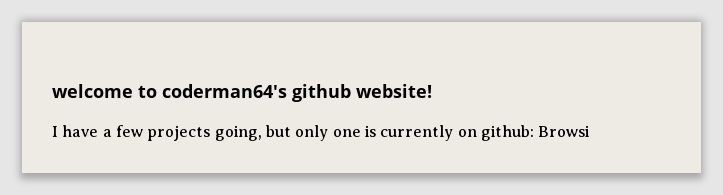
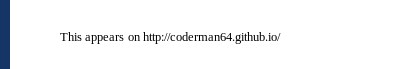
[52,84,432,102] [52,125,591,141] welcome to coderman64's github website! // I have a few projects going, but only one is currently on github: Browsi -> [60,32,282,44] This appears on http://coderman64.github.io/

